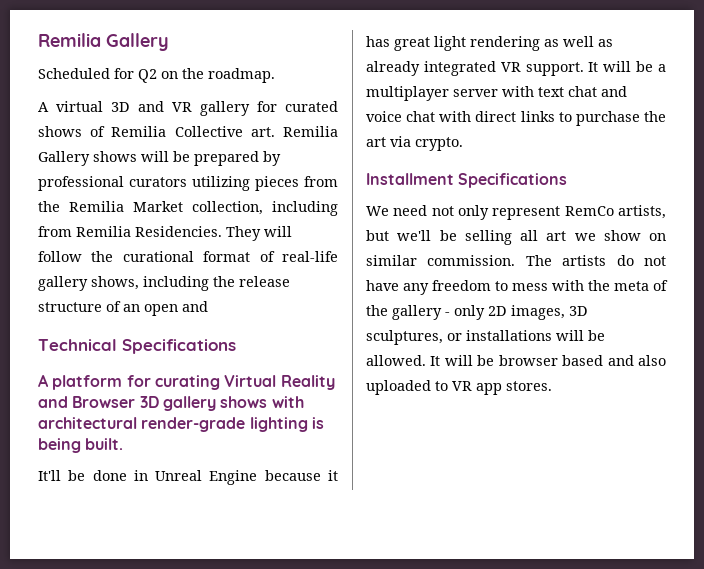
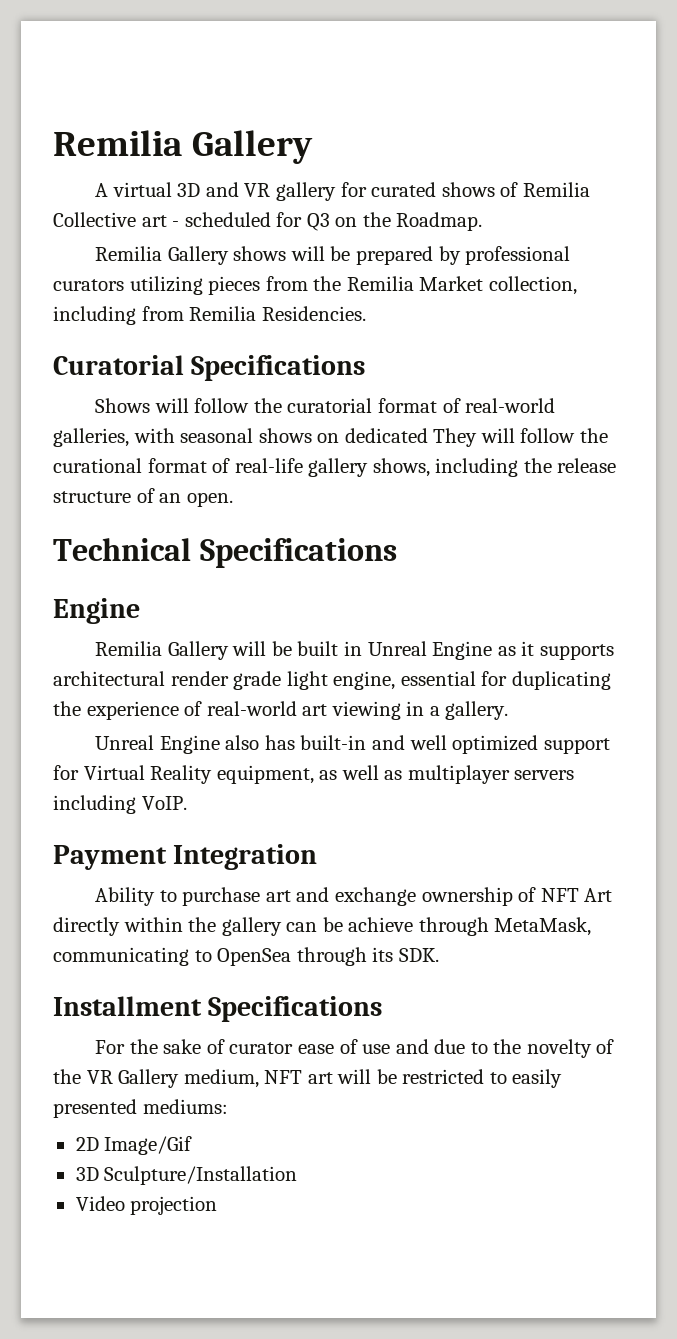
[38,33,169,51] [38,68,275,83] Remilia Gallery // Scheduled for Q2 on the roadmap. -> [53,130,313,164] Remilia Gallery
[250,127,275,137] art. -> [141,212,483,231] art - scheduled for Q3 on the Roadmap. //
(222, 231) none -> [53,355,366,381] [95,398,556,413] [53,428,428,447] // Curatorial Specifications // Shows will follow the curatorial format of real-world galleries, with seasonal shows on dedicated
[144,301,208,316] open and -> [186,492,233,507] open.
[38,374,335,390] [38,396,304,411] [38,417,324,432] [38,438,124,453] [38,470,338,485] [366,36,613,51] [366,61,666,76] [366,86,627,101] [366,111,666,126] [366,136,463,151] [366,173,568,188] [366,205,666,220] [366,230,666,245] [366,255,666,266] [366,280,668,295] [366,305,588,320] [366,330,605,345] [366,355,666,366] [366,380,552,395] A platform for curating Virtual Reality and Browser 3D gallery shows with architectural render-grade lighting is being built. // It'll be done in Unreal Engine because it has great light rendering as well as already integrated VR support. It will be a multiplayer server with text chat and voice chat with direct links to purchase the art via crypto. // Installment Specifications // We need not only represent RemCo artists, but we'll be selling all art we show on similar commission. The artists do not have any freedom to mess with the meta of the gallery - only 2D images, 3D sculptures, or installations will be allowed. It will be browser based and also uploaded to VR app stores. -> [53,598,140,624] [95,641,614,660] [53,671,611,690] [53,701,509,720] [95,735,610,754] [53,765,575,784] [53,795,187,814] [53,844,318,870] [95,887,613,906] [53,917,592,936] [53,947,439,966] [53,996,383,1022] [95,1039,615,1058] [53,1069,563,1088] [53,1099,228,1118] [75,1136,193,1155] [75,1166,298,1185] [75,1196,218,1215] Engine // Remilia Gallery will be built in Unreal Engine as it supports architectural render grade light engine, essential for duplicating the experience of real-world art viewing in a gallery. // Unreal Engine also has built-in and well optimized support for Virtual Reality equipment, as well as multiplayer servers including VoIP. // Payment Integration // Ability to purchase art and exchange ownership of NFT Art directly within the gallery can be achieve through MetaMask, communicating to OpenSea through its SDK. // Installment Specifications // For the sake of curator ease of use and due to the novelty of the VR Gallery medium, NFT art will be restricted to easily presented mediums: // 2D Image/Gif // 3D Sculpture/Installation // Video projection

